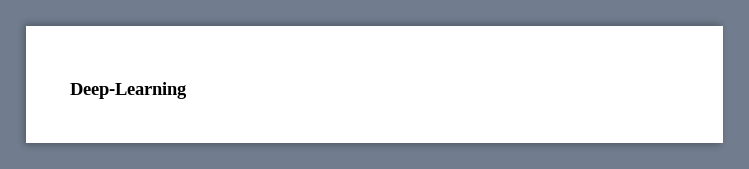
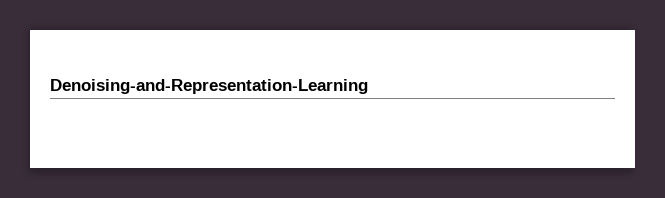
[70,82,187,99] Deep-Learning -> [50,79,368,94] Denoising-and-Representation-Learning

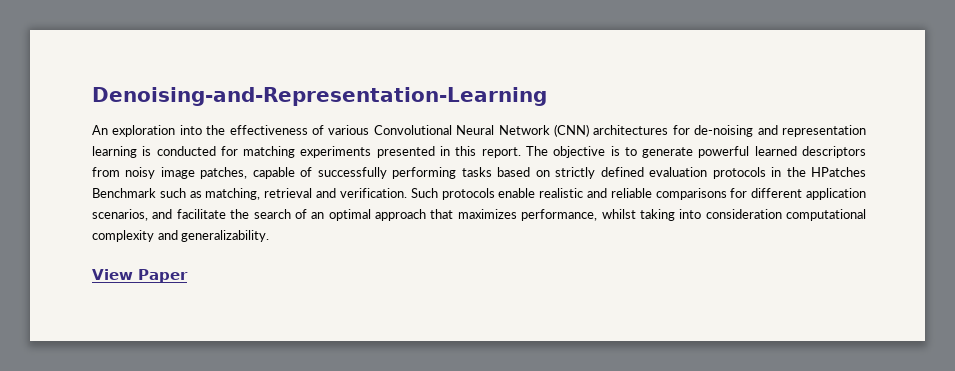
(368, 86) none -> [92,124,866,137] [92,146,866,158] [92,167,867,179] [92,188,866,200] [92,209,866,221] [92,230,270,242] [92,269,188,283] // An exploration into the effectiveness of various Convolutional Neural Network (CNN) architectures for de-noising and representation learning is conducted for matching experiments presented in this report. The objective is to generate powerful learned descriptors from noisy image patches, capable of successfully performing tasks based on strictly defined evaluation protocols in the HPatches Benchmark such as matching, retrieval and verification. Such protocols enable realistic and reliable comparisons for different application scenarios, and facilitate the search of an optimal approach that maximizes performance, whilst taking into consideration computational complexity and generalizability. // View Paper

